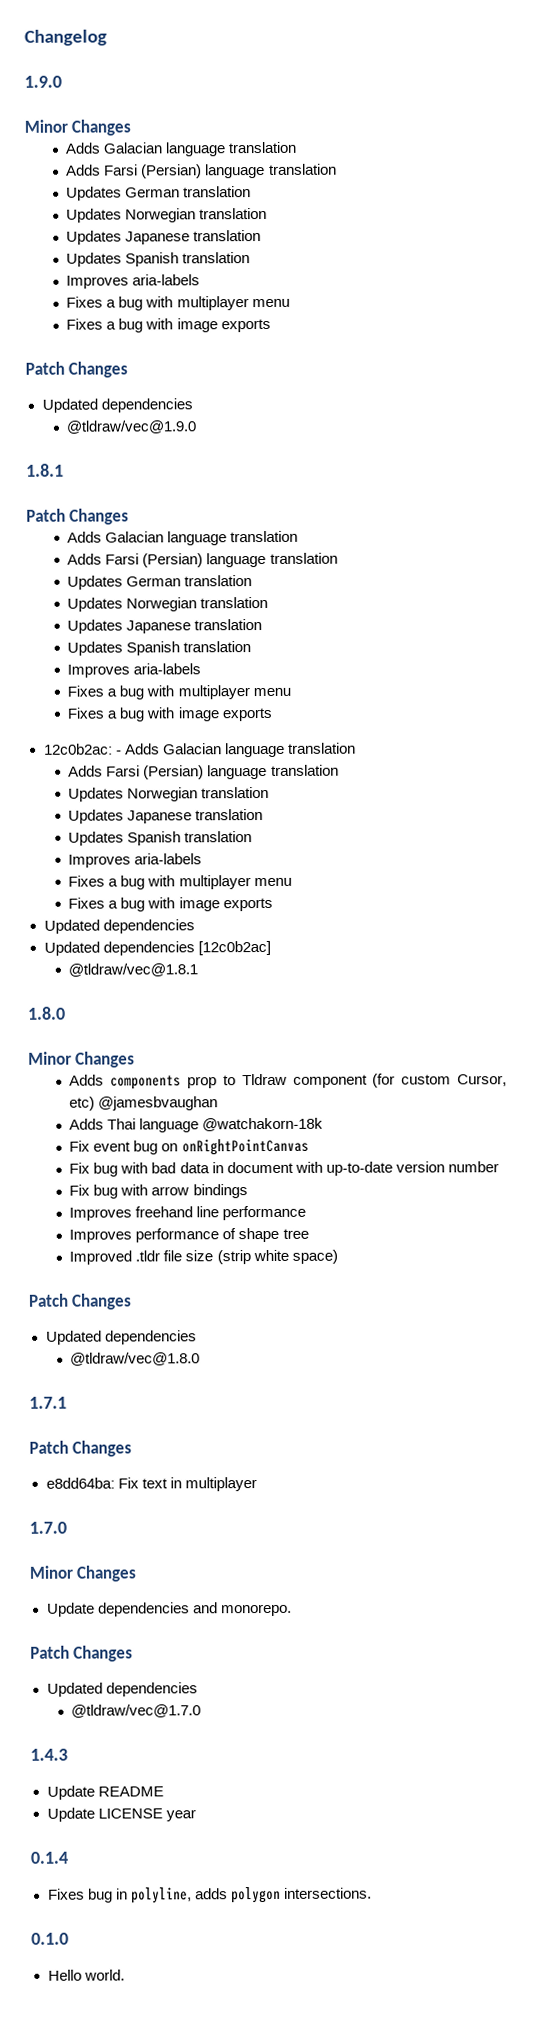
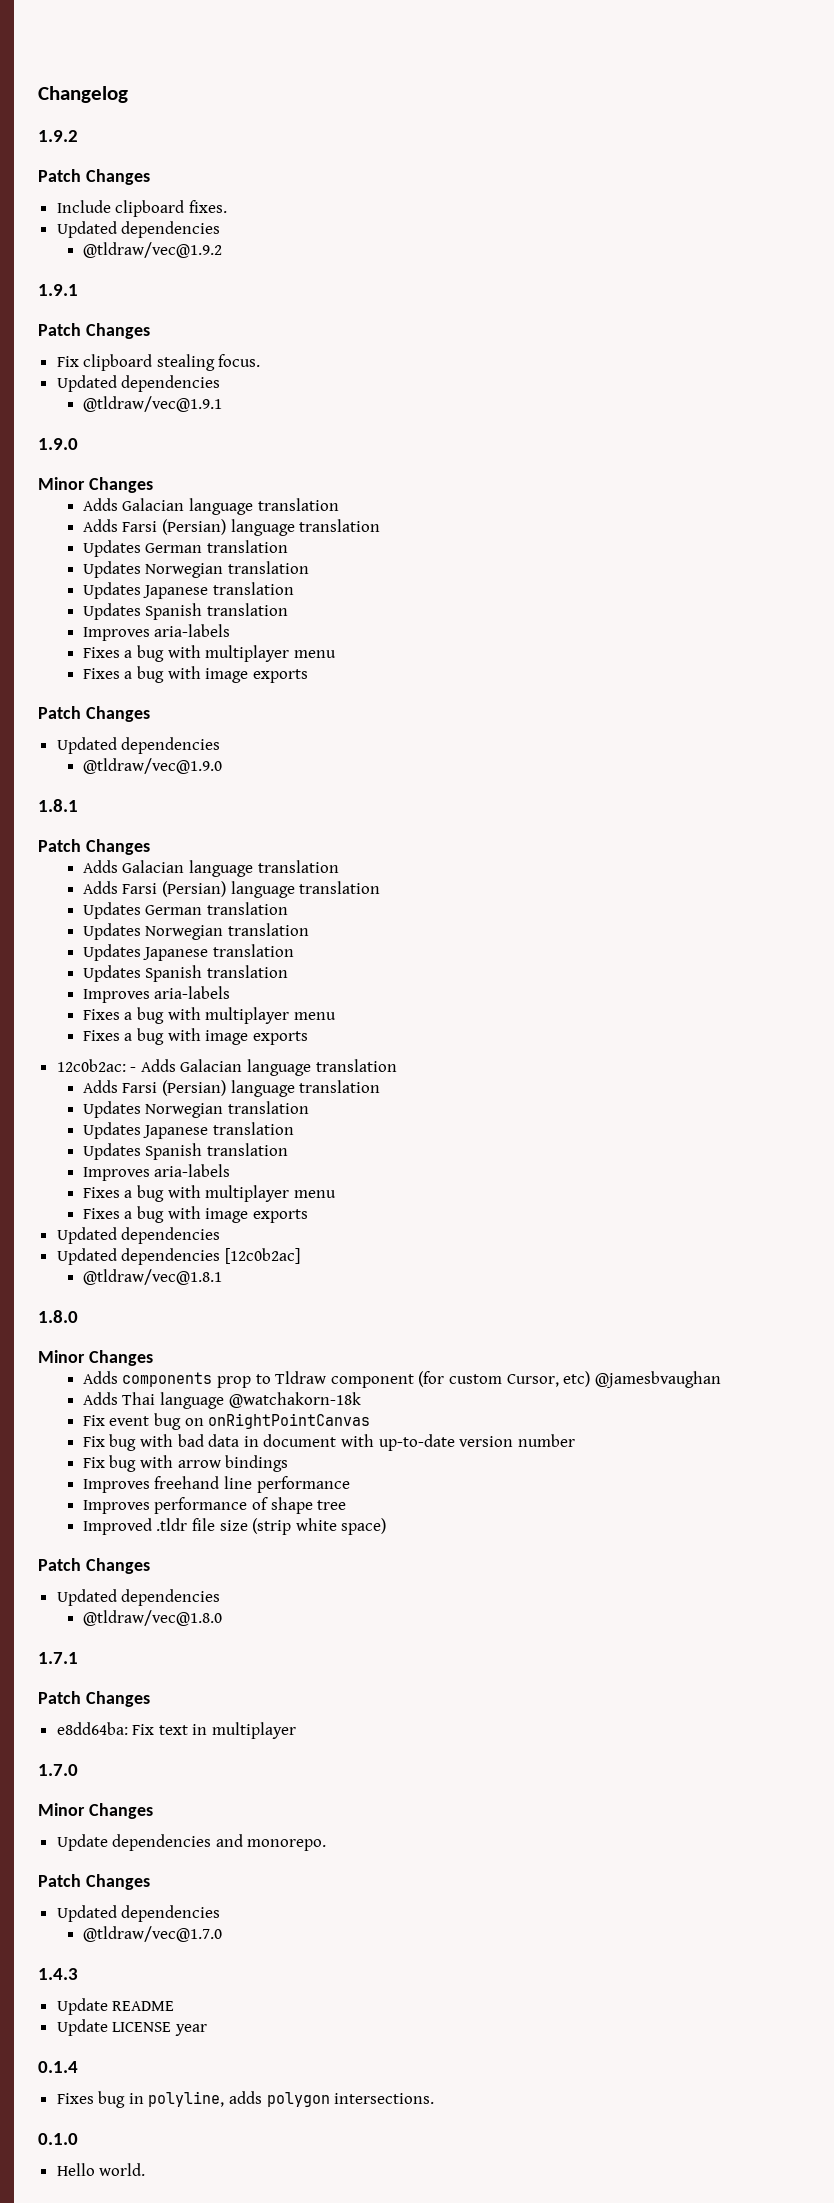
(107, 37) none -> [38,130,78,142] [38,169,150,185] [56,200,227,217] [56,221,221,238] [82,242,222,258] [38,284,78,296] [38,323,150,339] [56,354,261,371] [56,375,221,392] [82,396,222,412] // 1.9.2 // Patch Changes // Include clipboard fixes. // Updated dependencies // @tldraw/vec@1.9.2 // 1.9.1 // Patch Changes // Fix clipboard stealing focus. // Updated dependencies // @tldraw/vec@1.9.1

